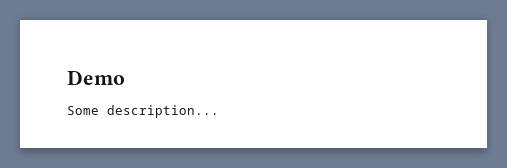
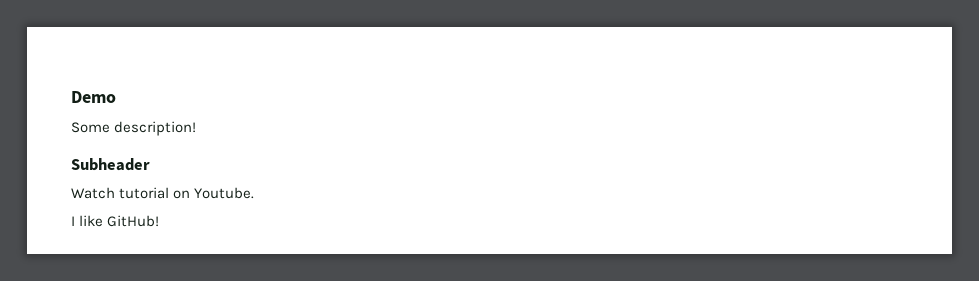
[107,105,219,118] description... -> [114,121,197,136] [71,158,150,171] [71,187,255,199] [71,215,160,227] description! // Subheader // Watch tutorial on Youtube. // I like GitHub!

